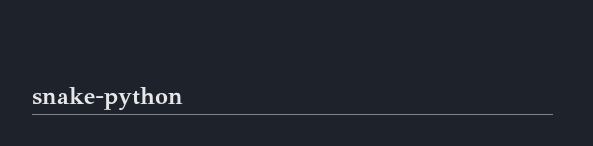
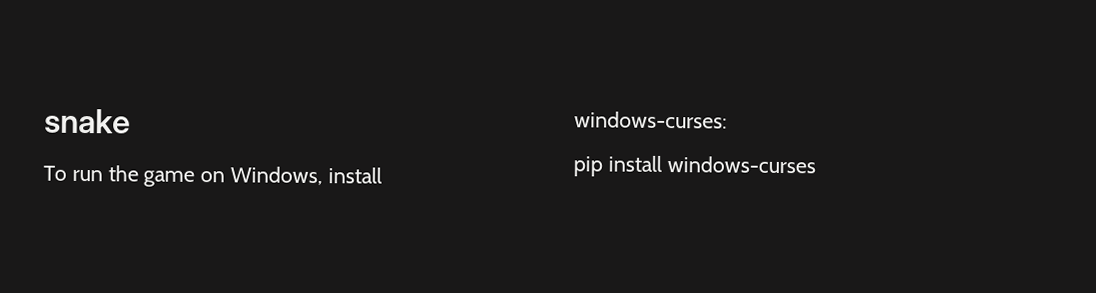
[32,87,183,111] snake-python -> [44,108,131,134] [43,165,382,187] [574,111,727,129] [573,155,816,177] snake // To run the game on Windows, install windows-curses: // pip install windows-curses

